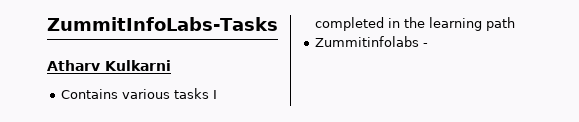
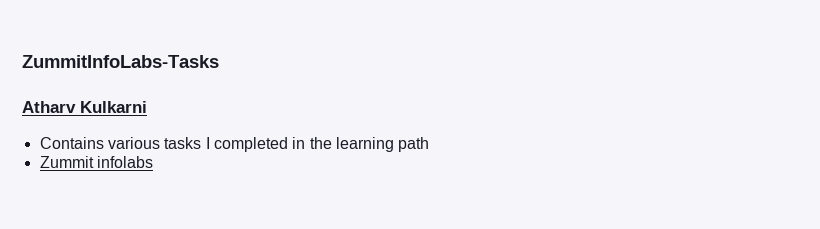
[314,36,428,47] Zummitinfolabs - -> [39,156,153,168] Zummit infolabs

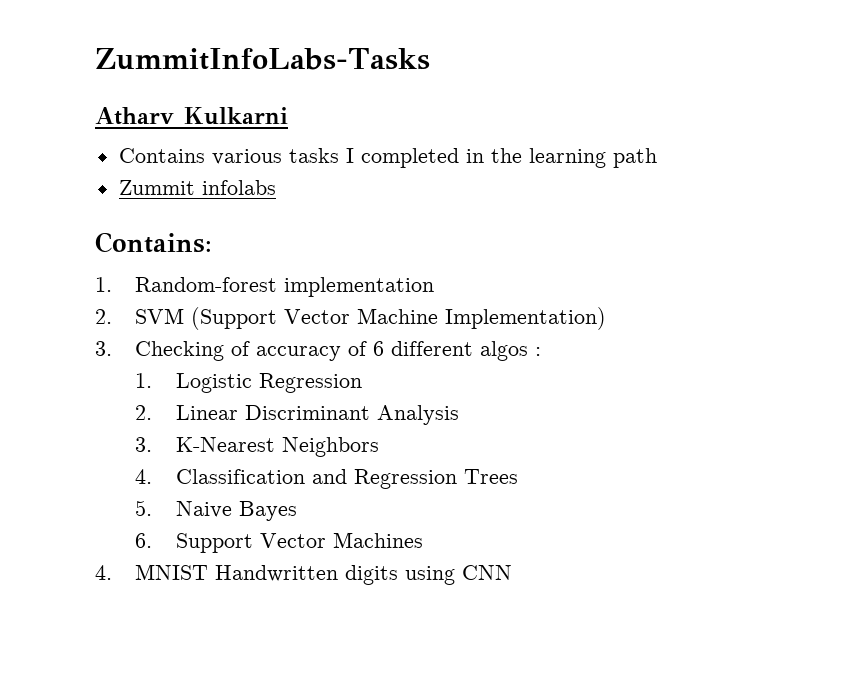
(153, 162) none -> [95,232,212,253] [95,277,435,297] [95,307,607,330] [95,341,542,361] [135,373,362,393] [135,405,459,425] [135,437,379,457] [135,469,518,489] [135,500,297,521] [135,532,423,553] [95,564,513,585] // Contains: // 1. Random-forest implementation // 2. SVM (Support Vector Machine Implementation) // 3. Checking of accuracy of 6 different algos : // 1. Logistic Regression // 2. Linear Discriminant Analysis // 3. K-Nearest Neighbors // 4. Classification and Regression Trees // 5. Naive Bayes // 6. Support Vector Machines // 4. MNIST Handwritten digits using CNN

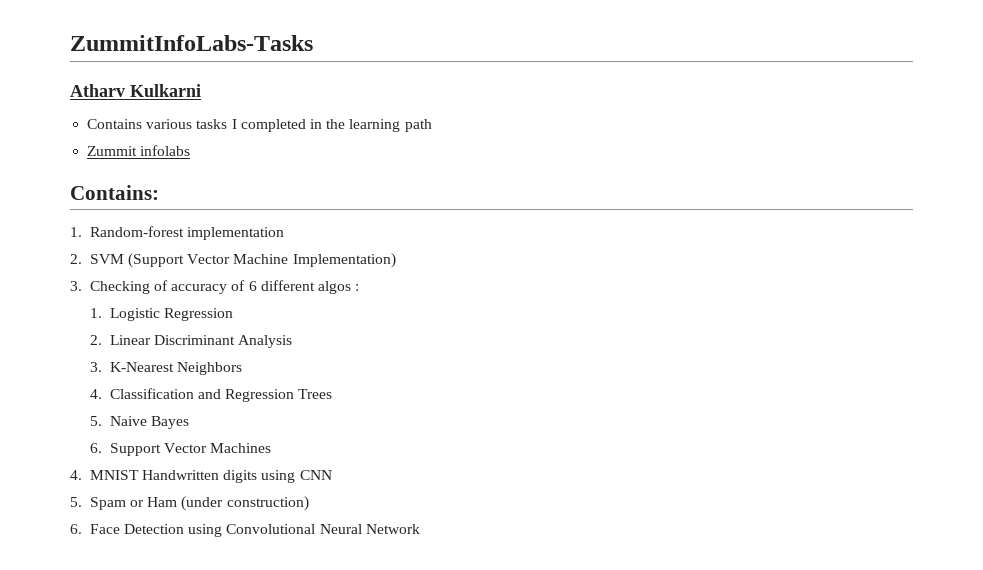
(513, 572) none -> [70,496,309,511] [70,524,420,537] // 5. Spam or Ham (under construction) // 6. Face Detection using Convolutional Neural Network

